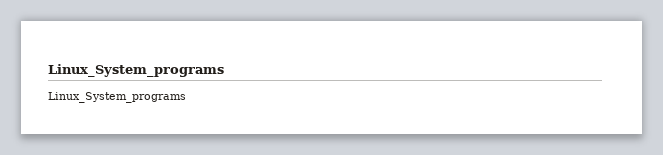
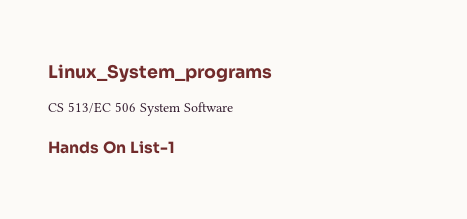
[48,92,186,103] Linux_System_programs -> [48,102,233,116] [48,141,176,154] CS 513/EC 506 System Software // Hands On List-1

